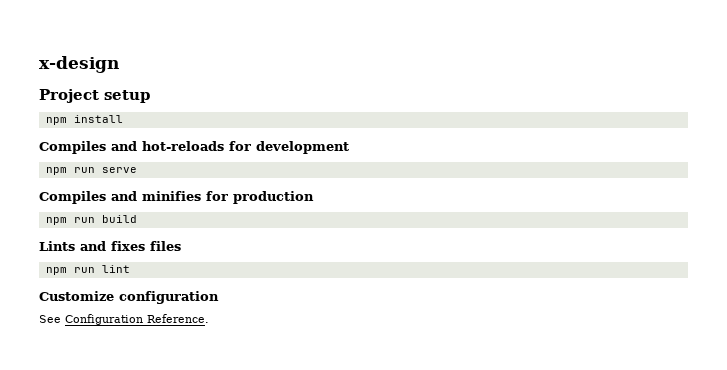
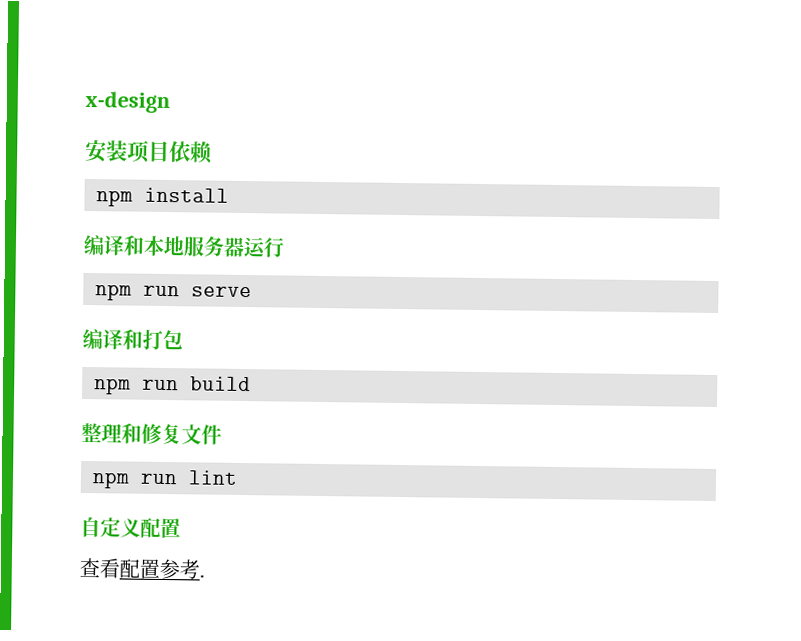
[39,89,150,103] Project setup -> [84,139,213,164] 安装项目依赖
[39,141,349,154] [45,167,137,175] [39,191,314,204] Compiles and hot-reloads for development // npm run serve // Compiles and minifies for production -> [83,234,285,258] [95,284,252,301] [82,328,183,351] 编译和本地服务器运行 // npm run serve // 编译和打包
[39,241,181,251] Lints and fixes files -> [81,422,222,445] 整理和修复文件
[39,291,219,304] [39,314,209,325] Customize configuration // See Configuration Reference. -> [80,516,181,539] [79,557,205,580] 自定义配置 // 查看配置参考.

